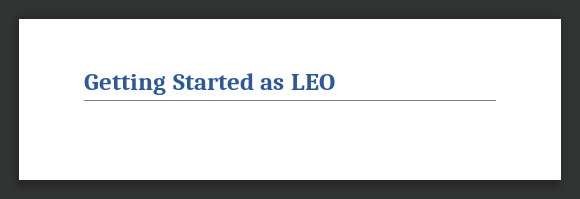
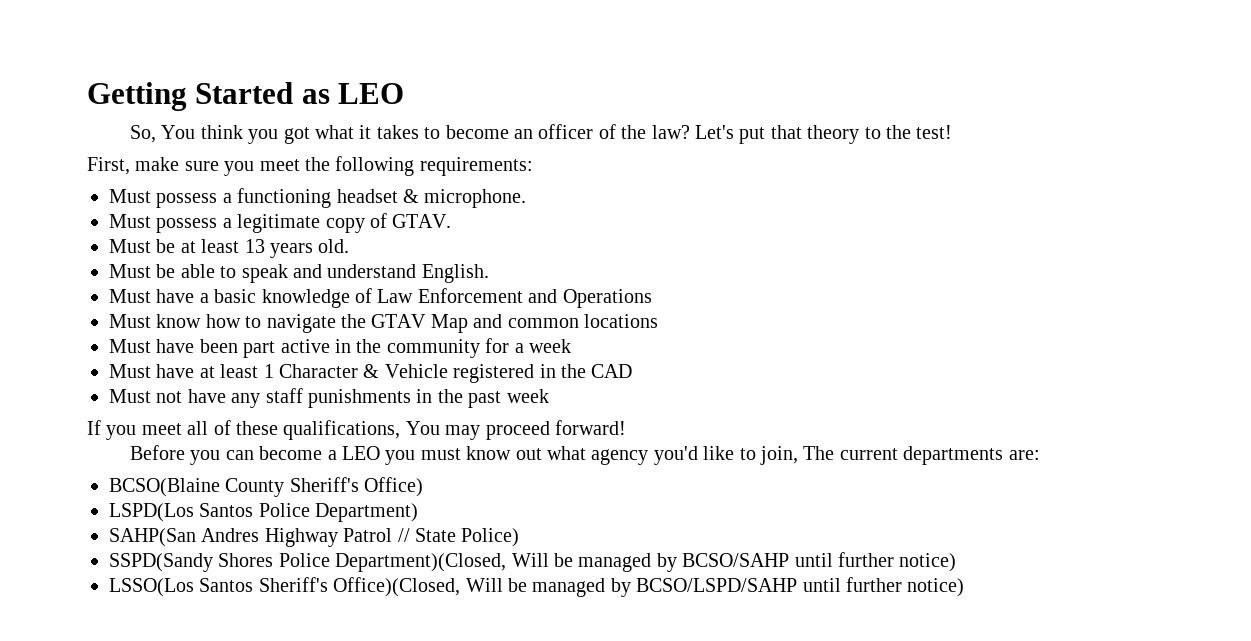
(335, 82) none -> [129,124,953,144] [87,156,533,176] [109,188,527,208] [109,213,452,233] [109,239,350,258] [109,264,489,283] [109,288,652,308] [109,314,658,333] [109,338,571,358] [109,364,633,383] [109,388,549,408] [87,420,626,440] [129,445,1040,465] [109,477,424,497] [109,503,419,522] [109,528,520,547] [109,552,957,572] [109,577,965,597] // So, You think you got what it takes to become an officer of the law? Let's put that theory to the test! // First, make sure you meet the following requirements: // Must possess a functioning headset & microphone. // Must possess a legitimate copy of GTAV. // Must be at least 13 years old. // Must be able to speak and understand English. // Must have a basic knowledge of Law Enforcement and Operations // Must know how to navigate the GTAV Map and common locations // Must have been part active in the community for a week // Must have at least 1 Character & Vehicle registered in the CAD // Must not have any staff punishments in the past week // If you meet all of these qualifications, You may proceed forward! // Before you can become a LEO you must know out what agency you'd like to join, The current departments are: // BCSO(Blaine County Sheriff's Office) // LSPD(Los Santos Police Department) // SAHP(San Andres Highway Patrol // State Police) // SSPD(Sandy Shores Police Department)(Closed, Will be managed by BCSO/SAHP until further notice) // LSSO(Los Santos Sheriff's Office)(Closed, Will be managed by BCSO/LSPD/SAHP until further notice)

